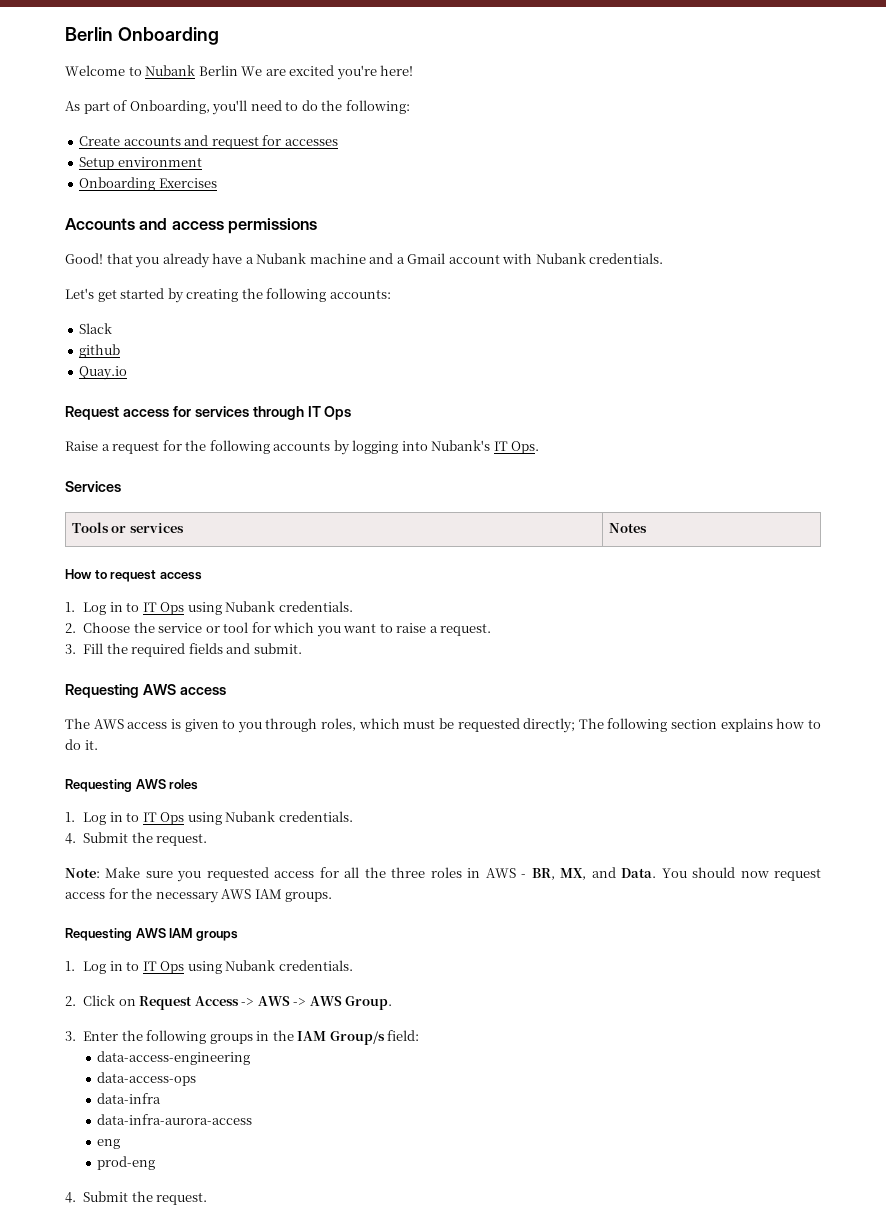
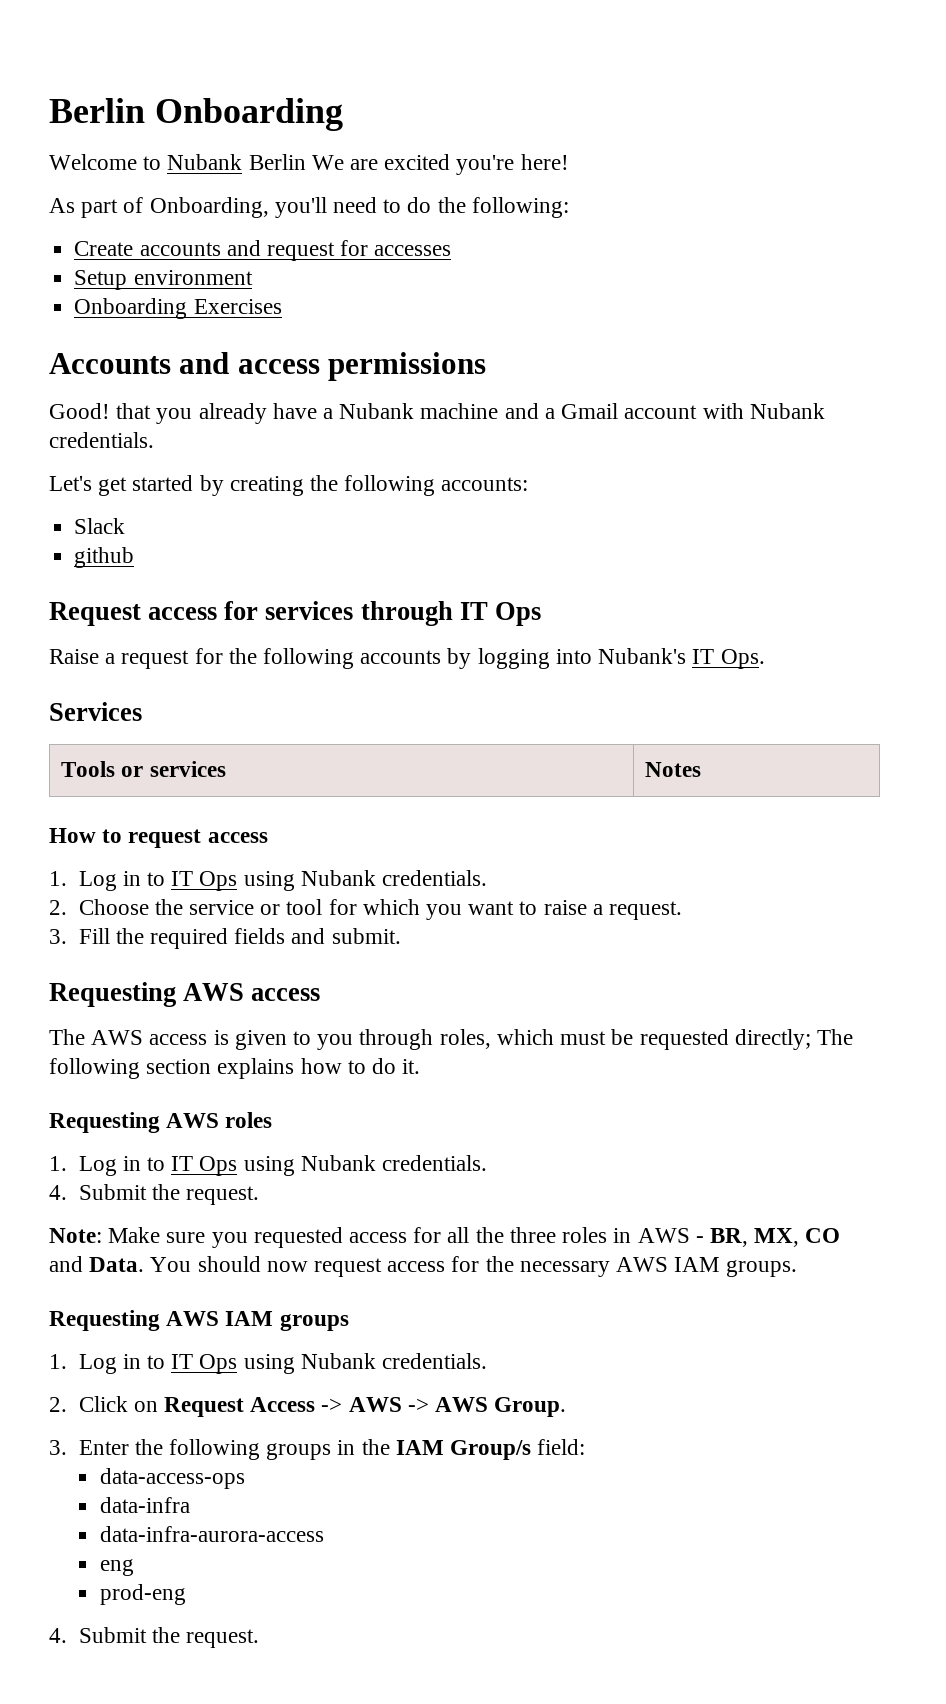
[79,366,128,380] // Quay.io -> (135, 557) none
(587, 874) none -> [805,1228,841,1243] CO
[97,1051,251,1065] // data-access-engineering -> (586, 1447) none

